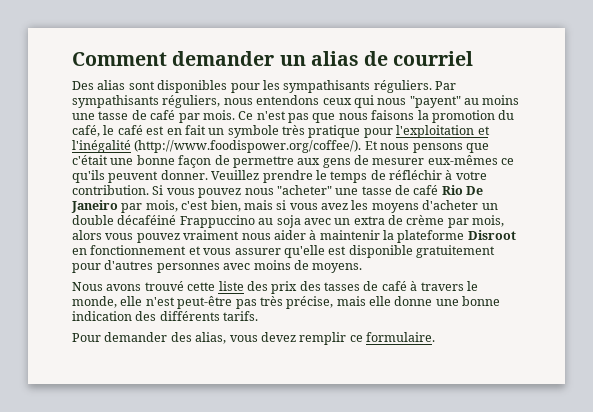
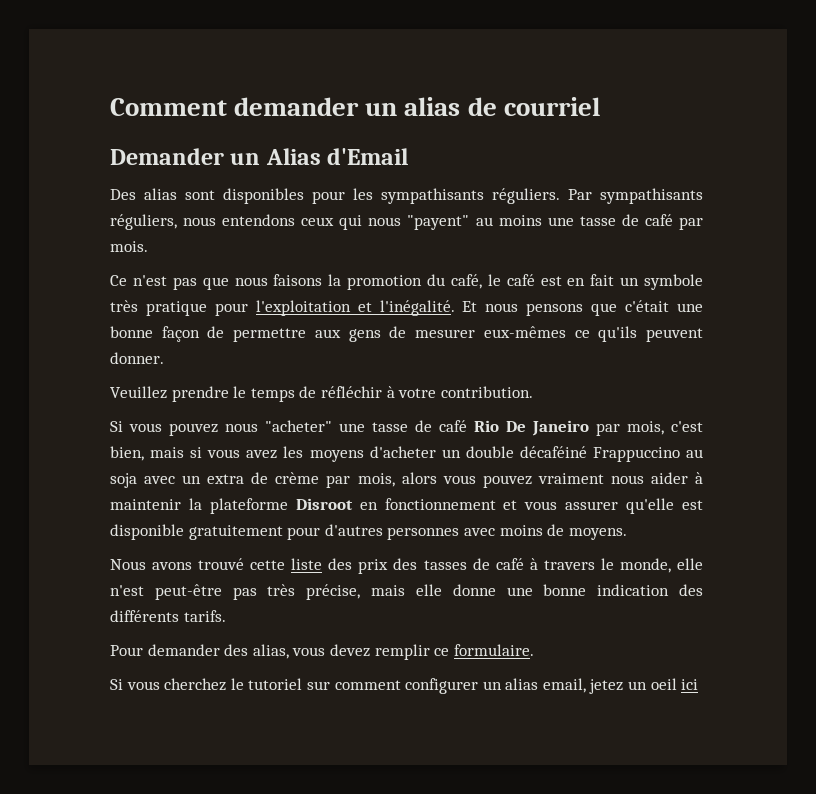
(474, 58) none -> [110,148,409,165] // Demander un Alias d'Email
(235, 115) none -> (148, 246) //
[72,140,362,153] l'inégalité (http://www.foodispower.org/coffee/). -> [379,300,455,316] l'inégalité.
(208, 175) none -> (164, 358) //
(149, 190) none -> (533, 392) //
(435, 337) none -> [110,678,699,694] // Si vous cherchez le tutoriel sur comment configurer un alias email, jetez un oeil ici

